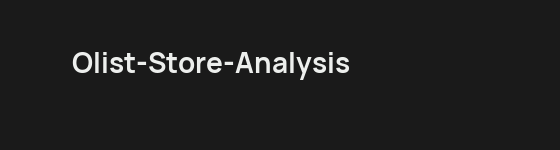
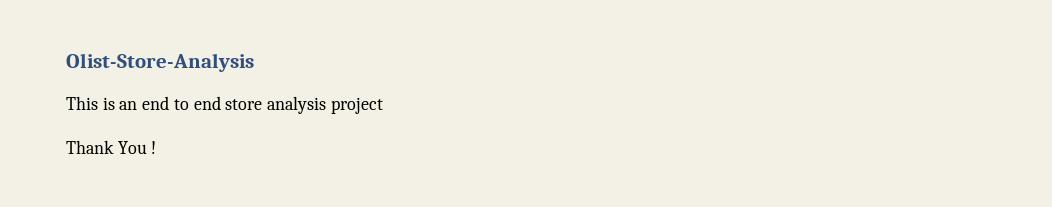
(350, 66) none -> [66,96,383,114] [66,140,157,154] // This is an end to end store analysis project // Thank You !

